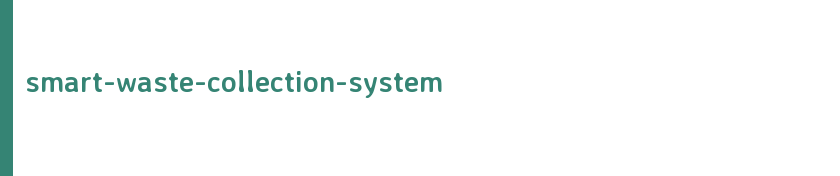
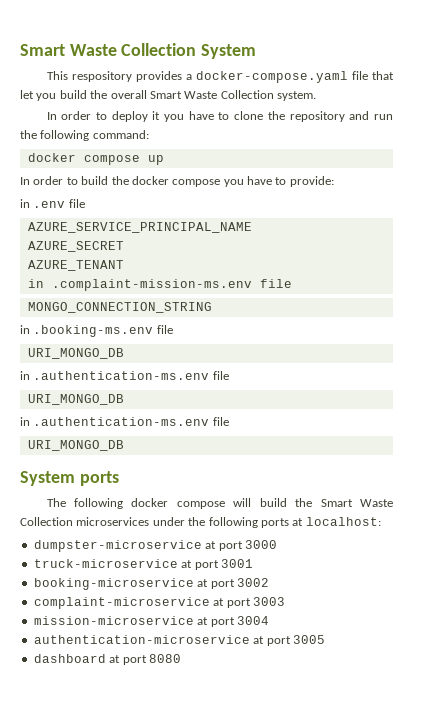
[25,70,443,98] smart-waste-collection-system -> [20,43,257,59] [46,71,394,83] [20,90,316,101] [46,111,394,122] [20,130,149,141] [27,153,164,165] [20,176,334,187] [20,199,85,208] [27,222,252,233] [27,241,124,252] [27,260,124,271] [27,279,292,291] [27,302,212,313] [20,325,173,337] [27,348,124,359] [20,371,229,380] [27,394,124,405] [20,417,229,426] [27,440,124,451] [20,471,119,486] [46,498,393,509] [20,517,381,528] [33,540,277,552] [33,559,253,570] [33,578,269,590] [33,597,285,609] [33,616,269,627] [33,635,325,646] [33,654,181,665] Smart Waste Collection System // This respository provides a docker-compose.yaml file that let you build the overall Smart Waste Collection system. // In order to deploy it you have to clone the repository and run the following command: // docker compose up // In order to build the docker compose you have to provide: // in .env file // AZURE_SERVICE_PRINCIPAL_NAME // AZURE_SECRET // AZURE_TENANT // in .complaint-mission-ms.env file // MONGO_CONNECTION_STRING // in .booking-ms.env file // URI_MONGO_DB // in .authentication-ms.env file // URI_MONGO_DB // in .authentication-ms.env file // URI_MONGO_DB // System ports // The following docker compose will build the Smart Waste Collection microservices under the following ports at localhost: // dumpster-microservice at port 3000 // truck-microservice at port 3001 // booking-microservice at port 3002 // complaint-microservice at port 3003 // mission-microservice at port 3004 // authentication-microservice at port 3005 // dashboard at port 8080

